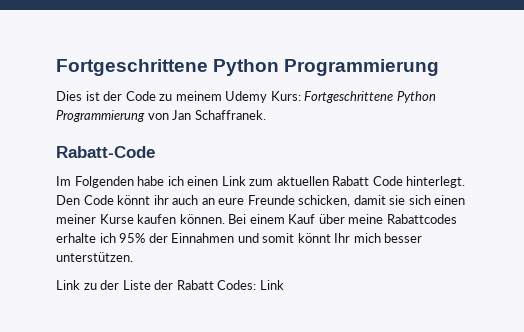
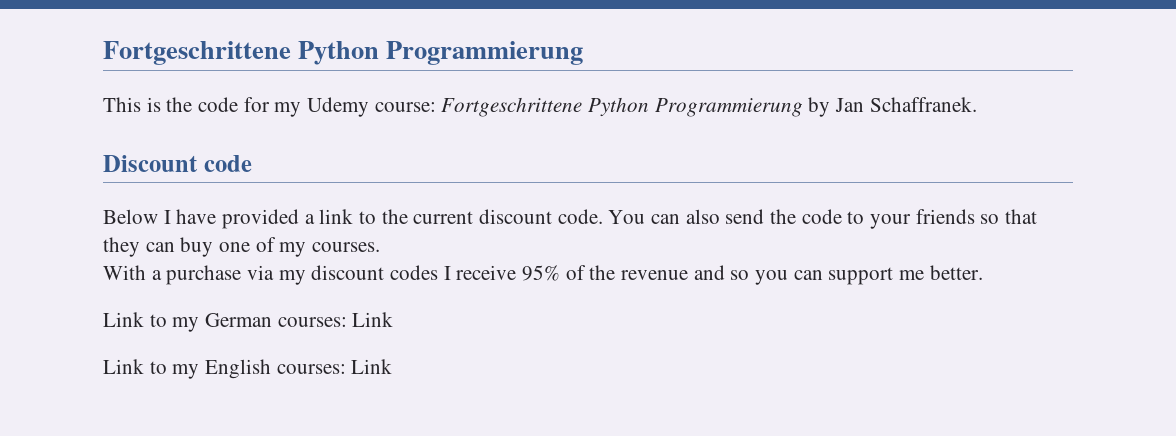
[56,91,436,103] [56,110,169,122] Dies ist der Code zu meinem Udemy Kurs: Fortgeschrittene Python Programmierung von -> [103,97,831,117] This is the code for my Udemy course: Fortgeschrittene Python Programmierung by
[56,146,155,158] [56,176,466,188] [56,195,466,207] [56,214,457,224] [56,233,423,243] [56,252,133,262] [56,280,257,290] Rabatt-Code // Im Folgenden habe ich einen Link zum aktuellen Rabatt Code hinterlegt. Den Code könnt ihr auch an eure Freunde schicken, damit sie sich einen meiner Kurse kaufen können. Bei einem Kauf über meine Rabattcodes erhalte ich 95% der Einnahmen und somit könnt Ihr mich besser unterstützen. // Link zu der Liste der Rabatt Codes: -> [103,155,252,172] [103,209,1038,229] [103,237,381,257] [103,265,983,285] [103,312,394,332] [103,359,346,379] Discount code // Below I have provided a link to the current discount code. You can also send the code to your friends so that they can buy one of my courses. // With a purchase via my discount codes I receive 95% of the revenue and so you can support me better. // Link to my German courses: Link // Link to my English courses:

